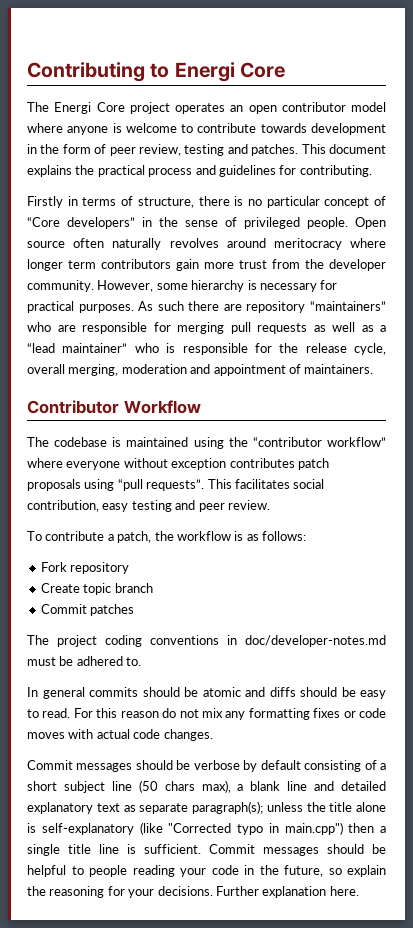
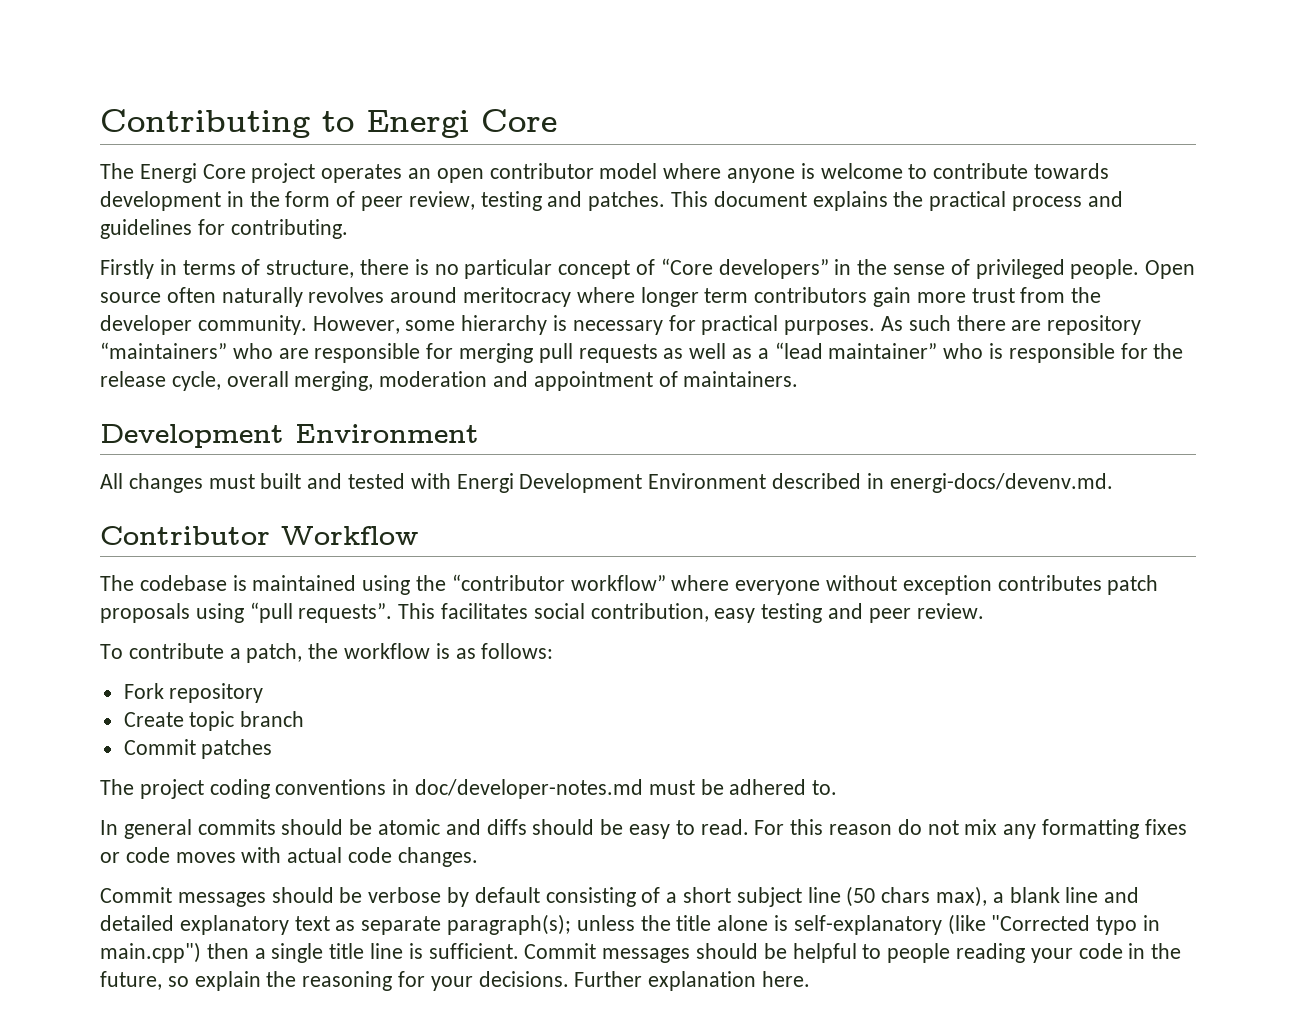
(374, 369) none -> [100,424,479,448] [100,473,1113,493] // Development Environment // All changes must built and tested with Energi Development Environment described in energi-docs/devenv.md.

